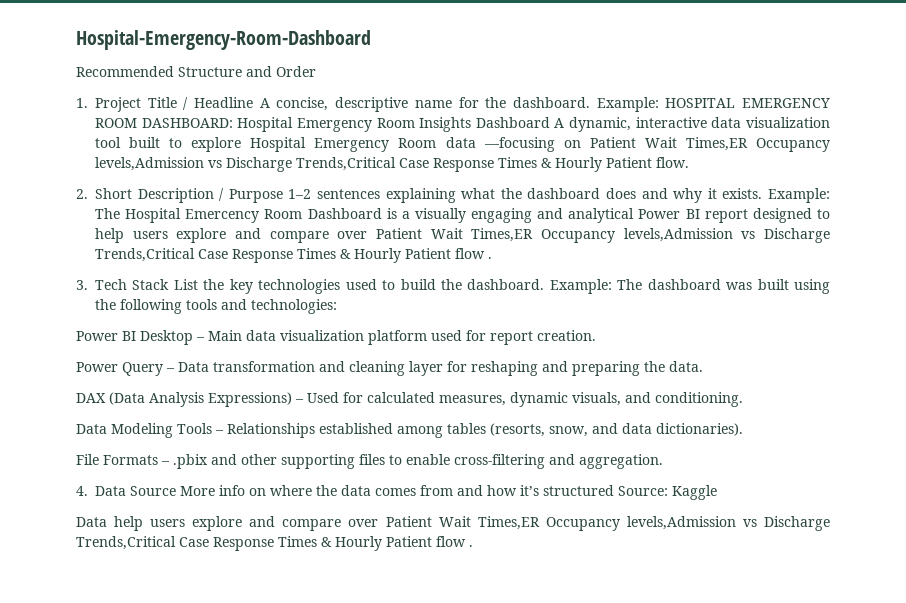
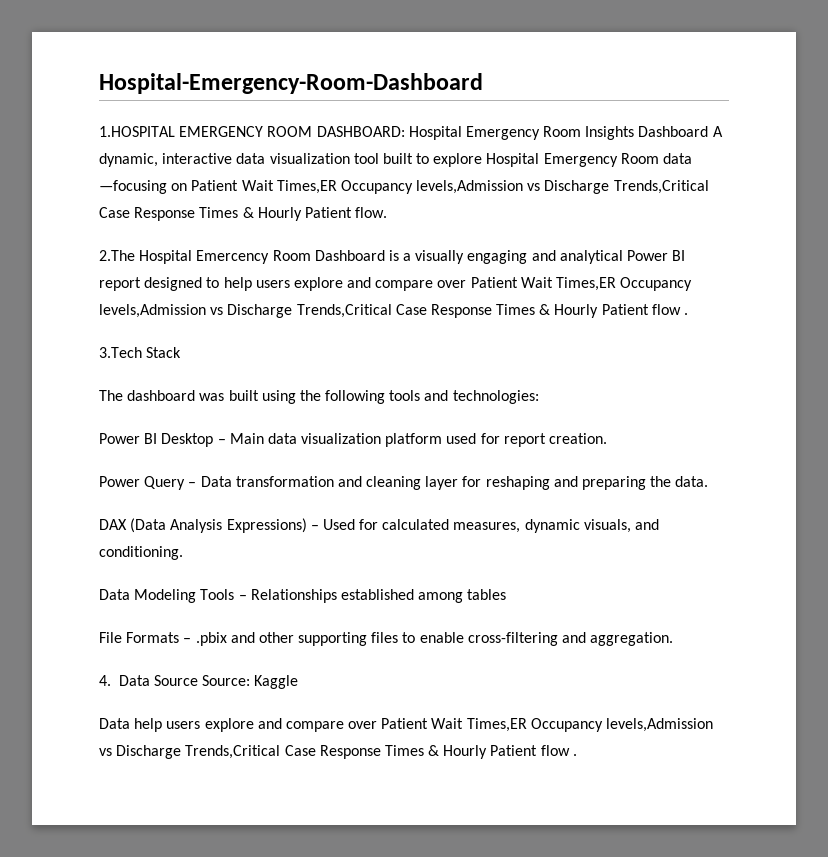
[76,66,316,77] [76,97,736,112] Recommended Structure and Order // 1. Project Title / Headline A concise, descriptive name for the dashboard. Example: HOSPITAL -> [99,126,175,137] 1.HOSPITAL
[76,188,831,203] [95,208,120,219] 2. Short Description / Purpose 1–2 sentences explaining what the dashboard does and why it exists. Example: The -> [99,250,135,261] 2.The
[76,279,127,290] 3. Tech -> [99,347,142,358] 3.Tech
[173,279,612,294] List the key technologies used to build the dashboard. Example: -> (182, 352) //
[490,423,743,437] (resorts, snow, and data dictionaries). -> (507, 594) none
[180,485,614,496] More info on where the data comes from and how it’s structured -> (198, 680) none

